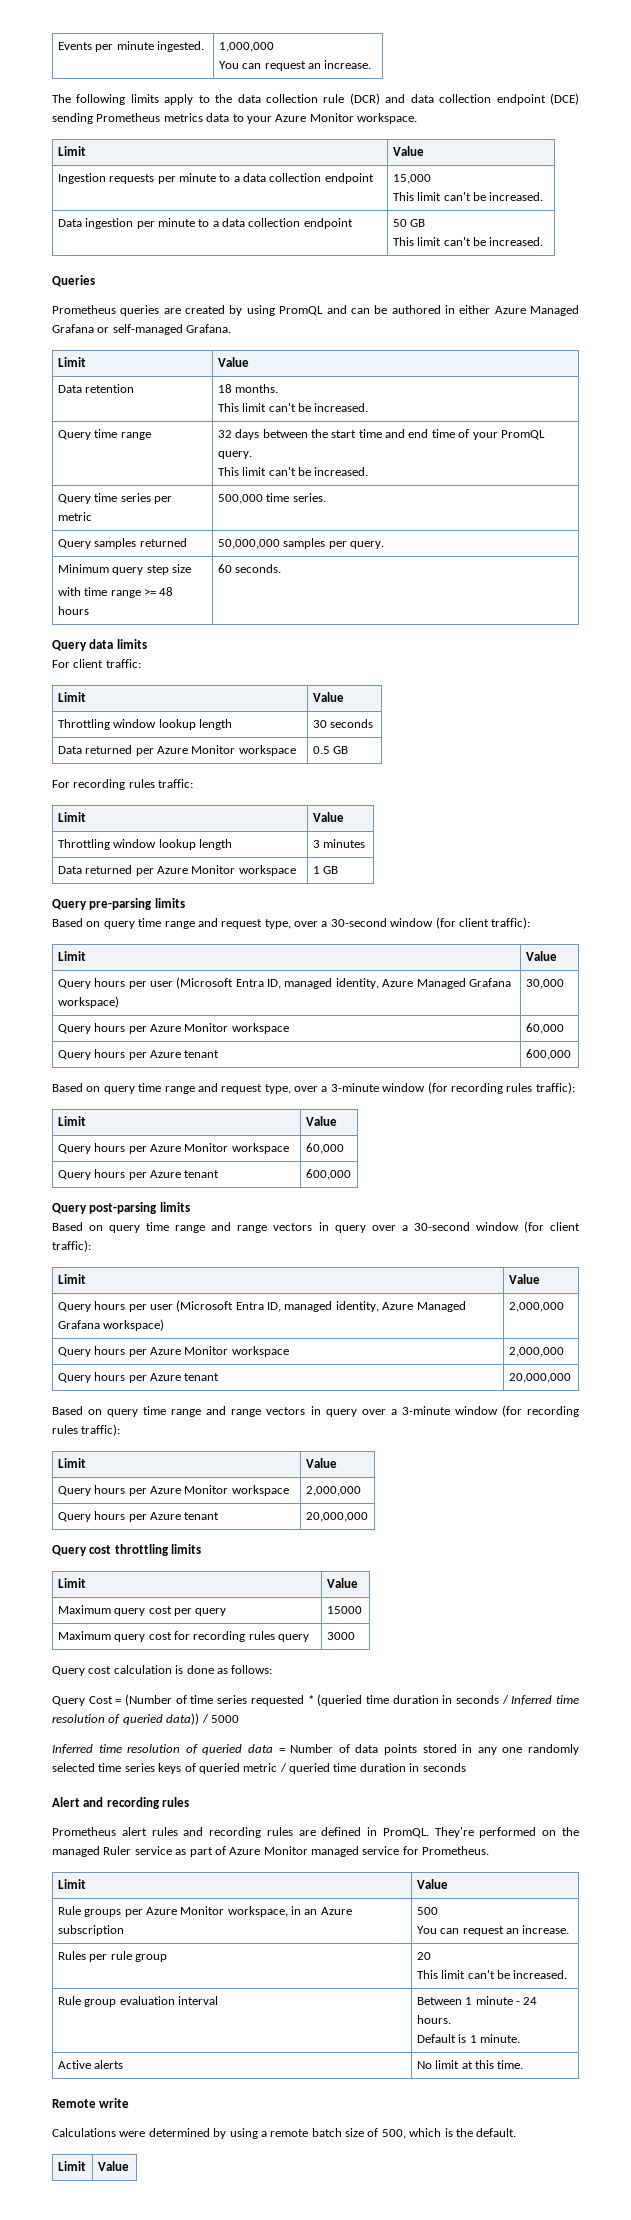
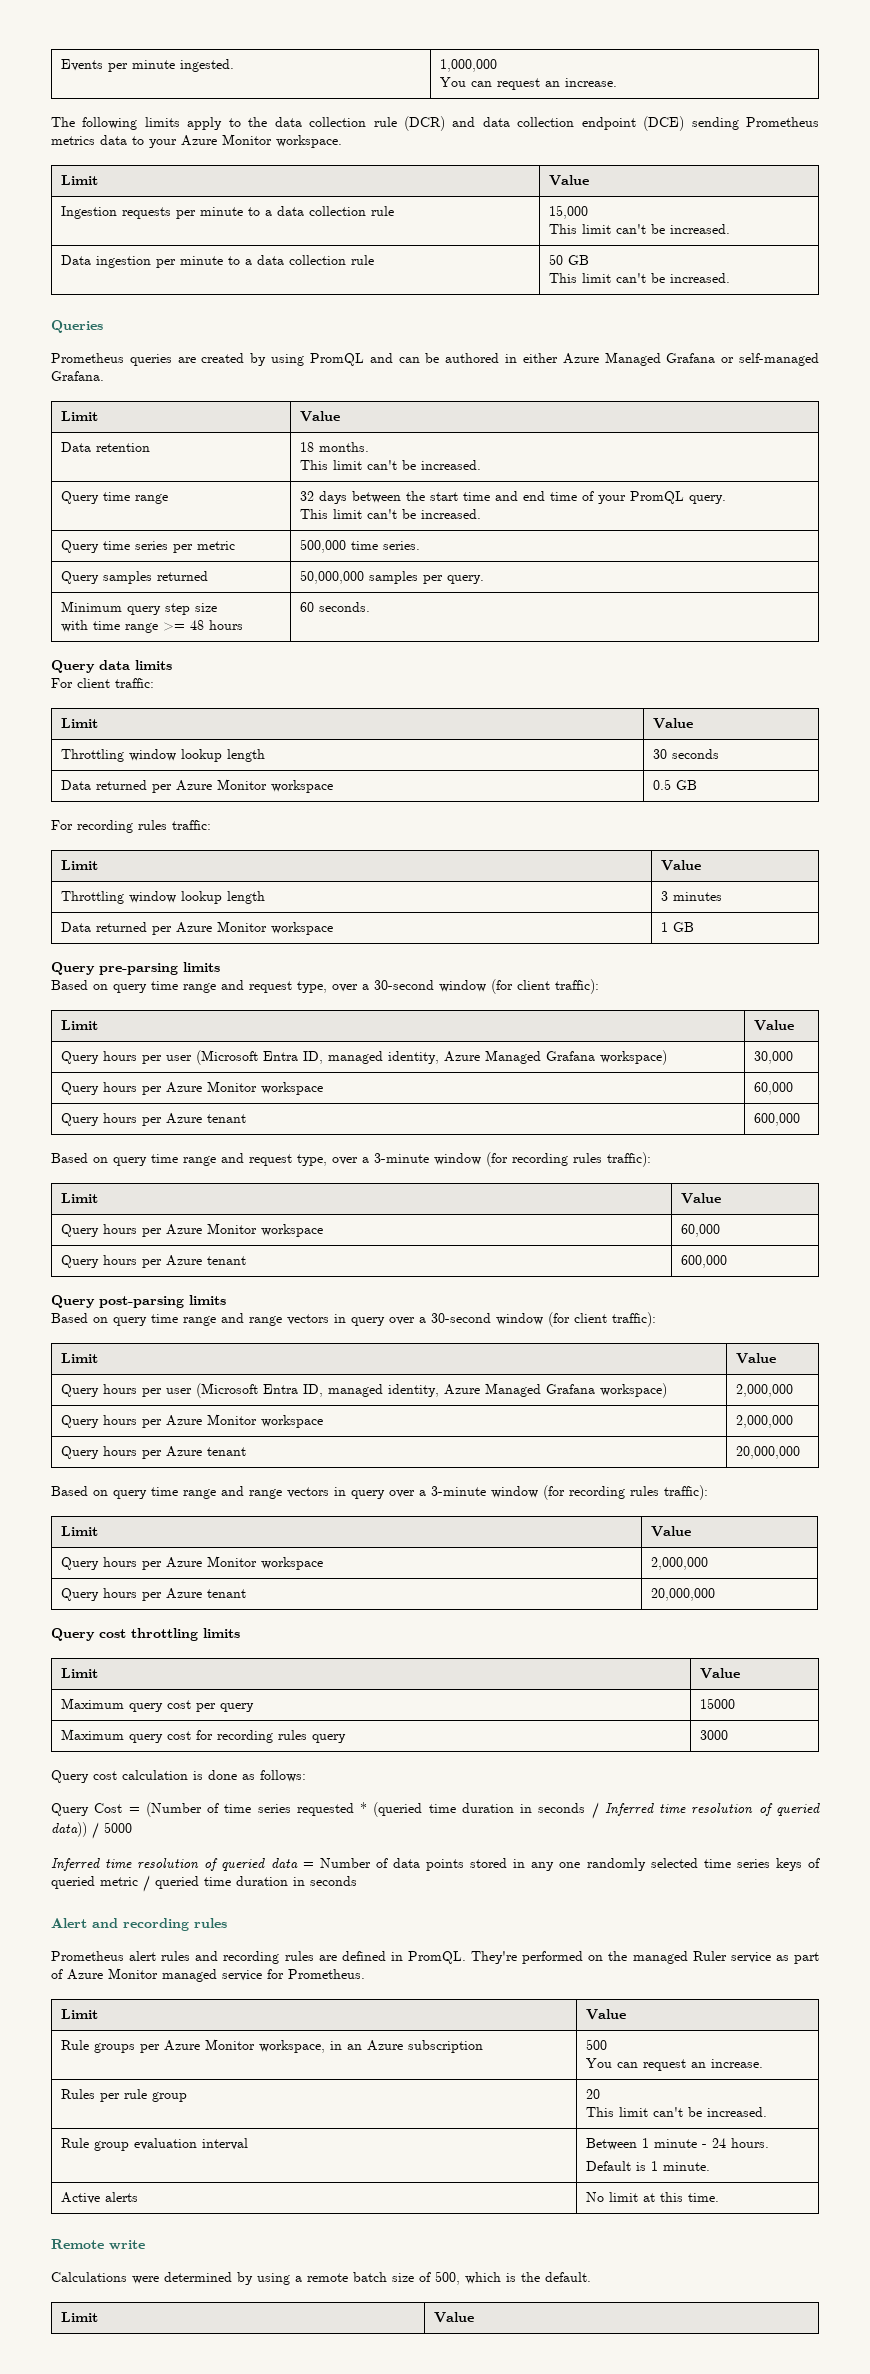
[324,173,374,184] endpoint -> [370,206,394,216] rule
[303,218,353,229] endpoint -> [350,255,374,265] rule

